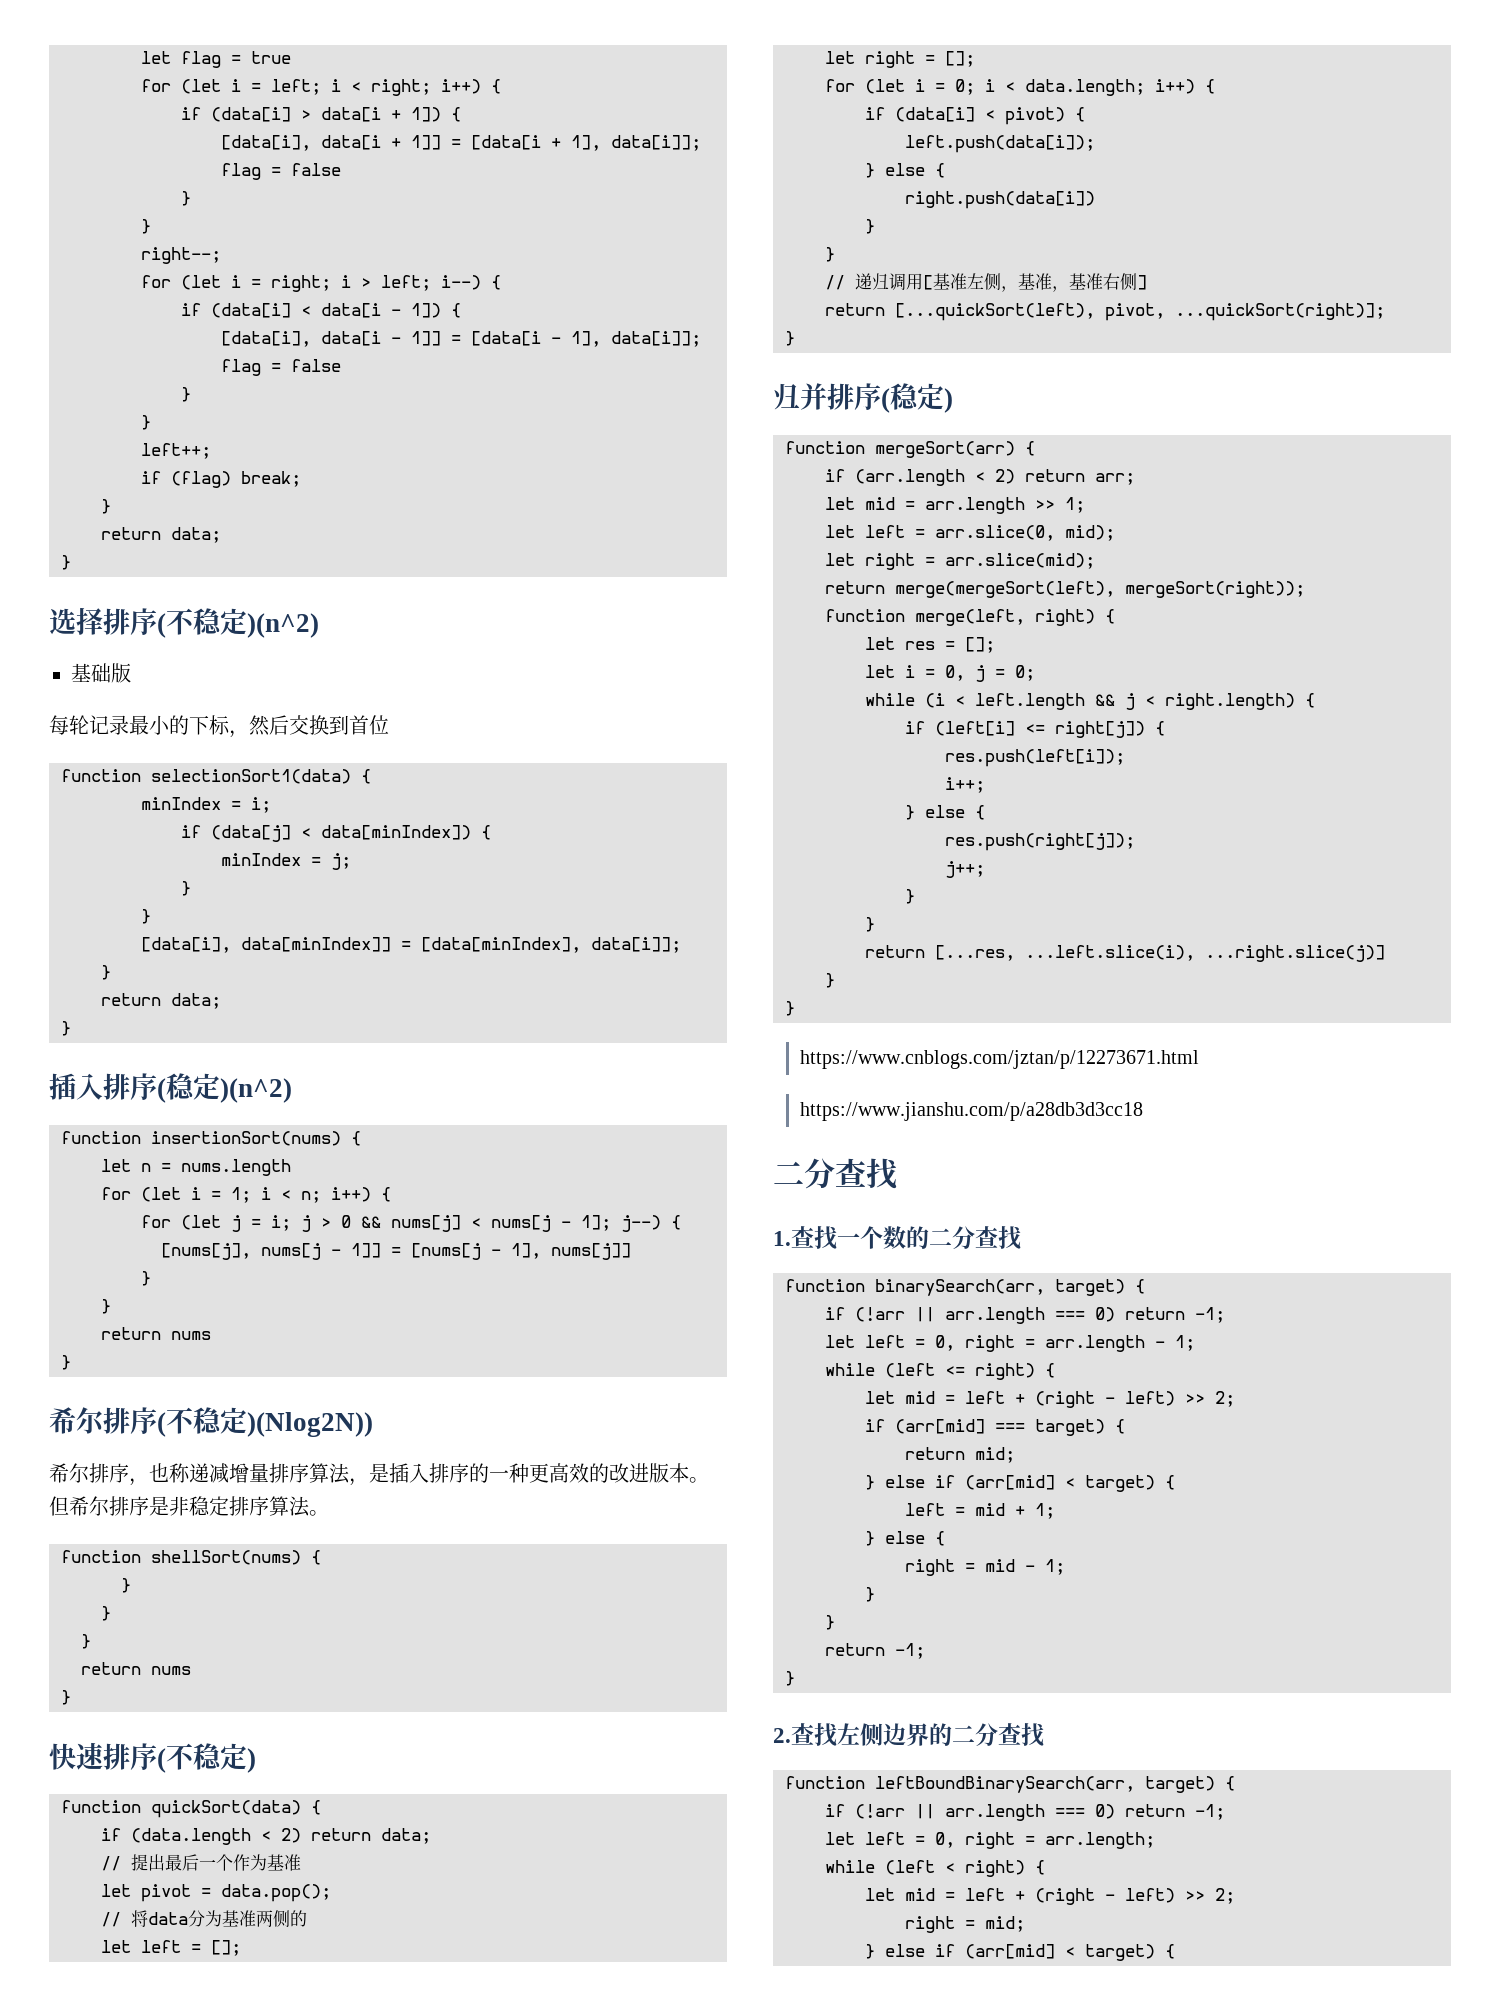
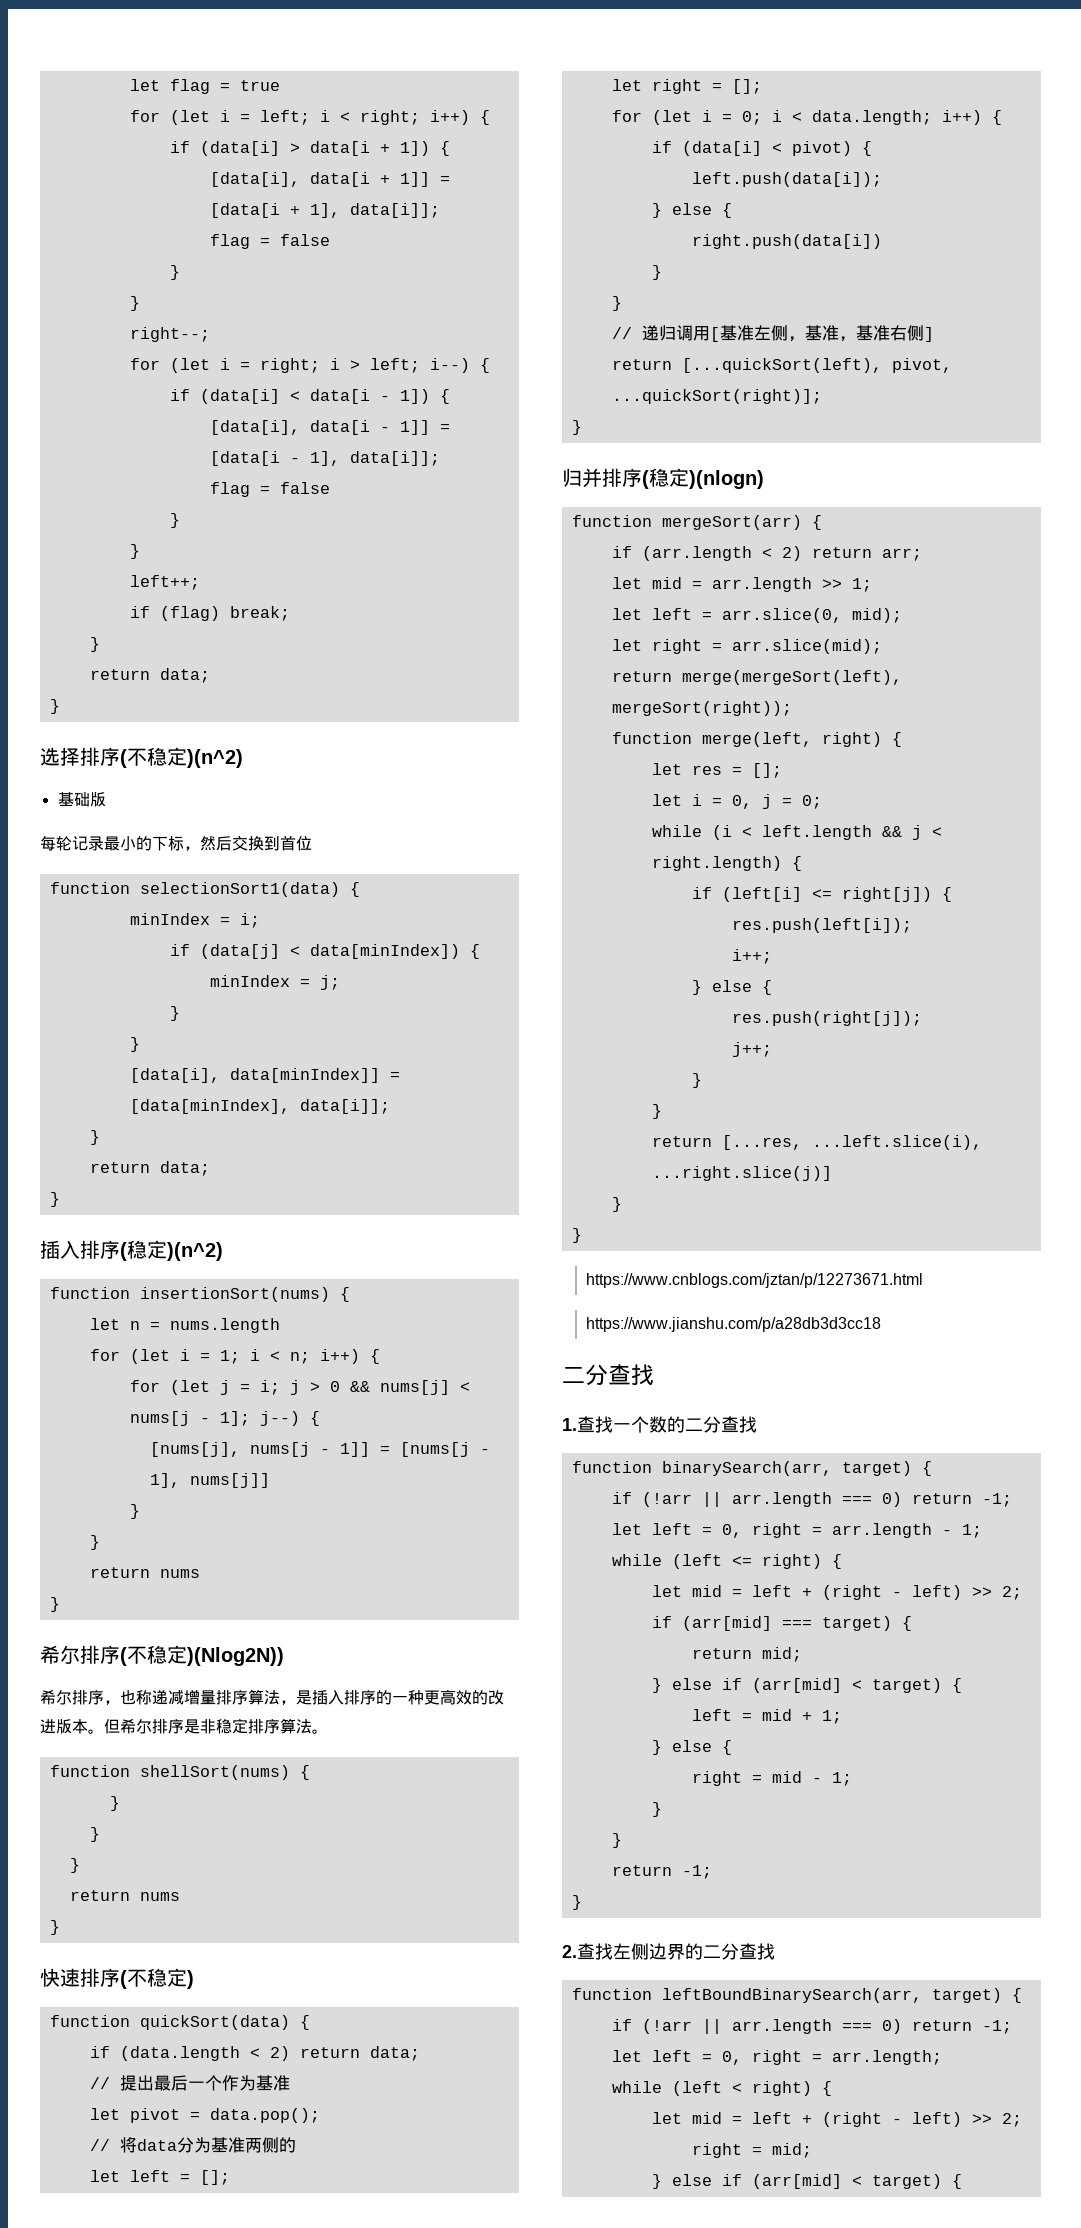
[944,388,953,413] ) -> [689,470,764,489] )(nlogn)

